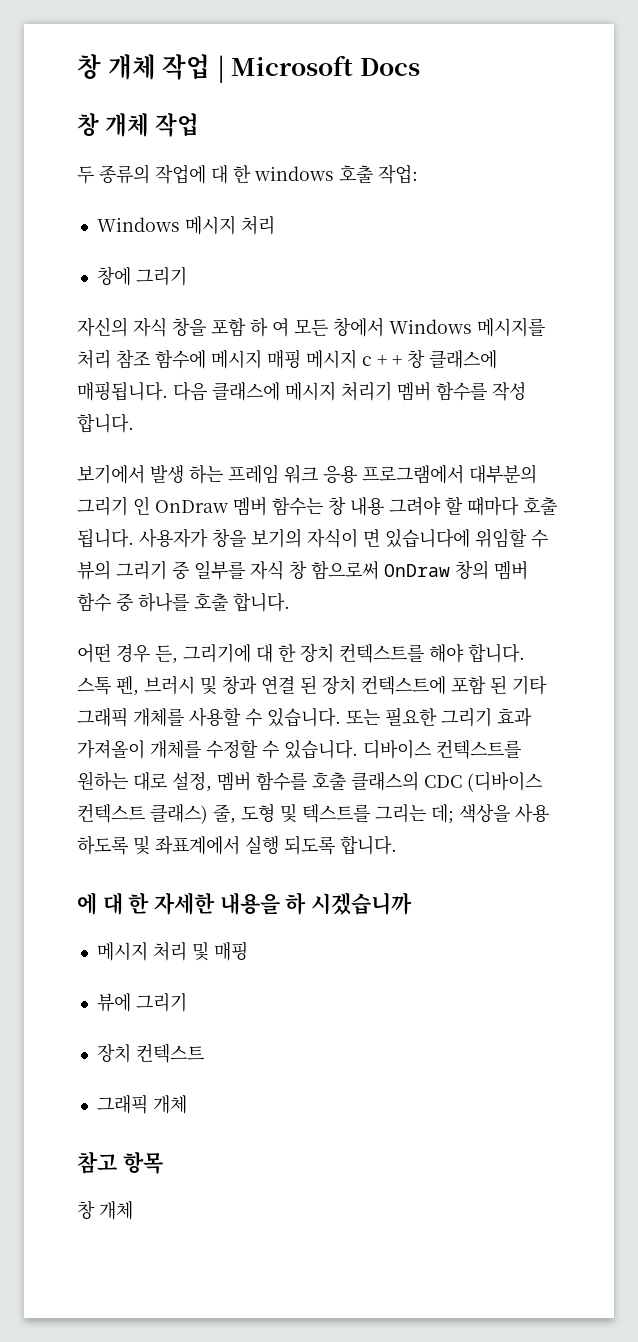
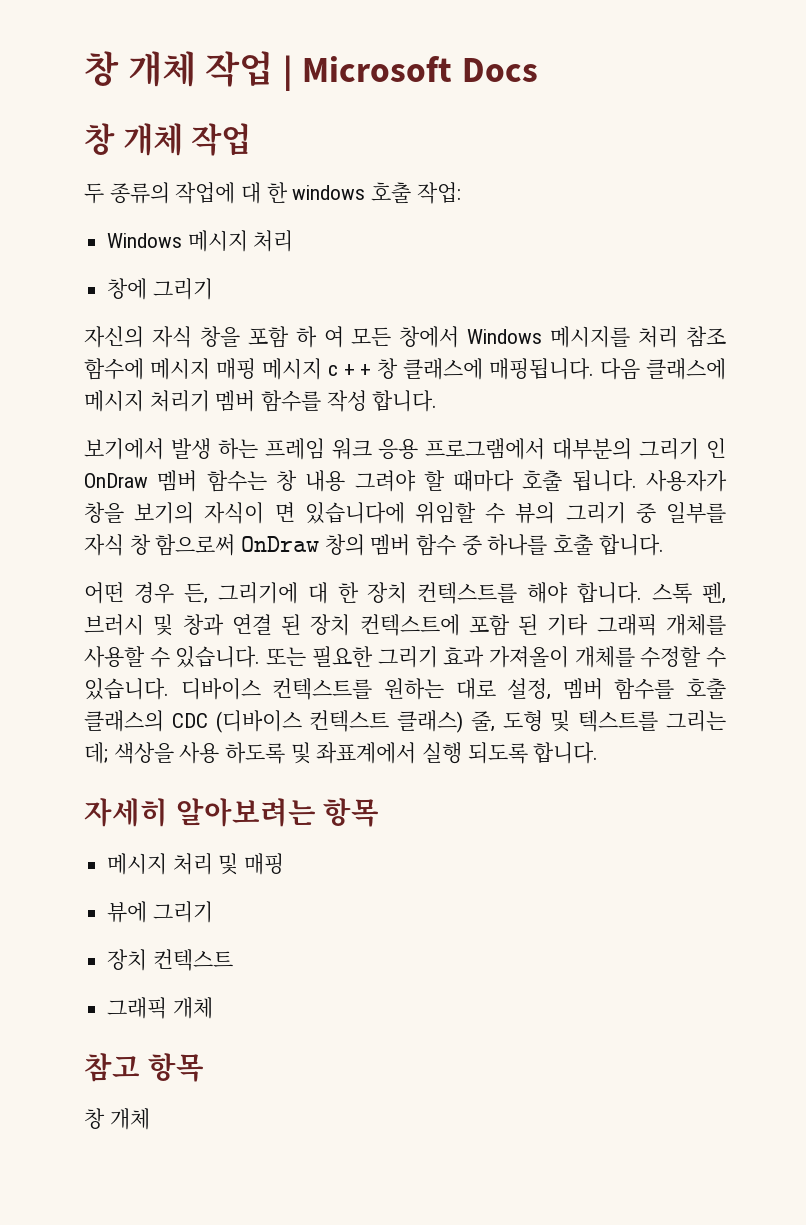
[77,892,413,915] 에 대 한 자세한 내용을 하 시겠습니까 -> [84,798,380,827] 자세히 알아보려는 항목

